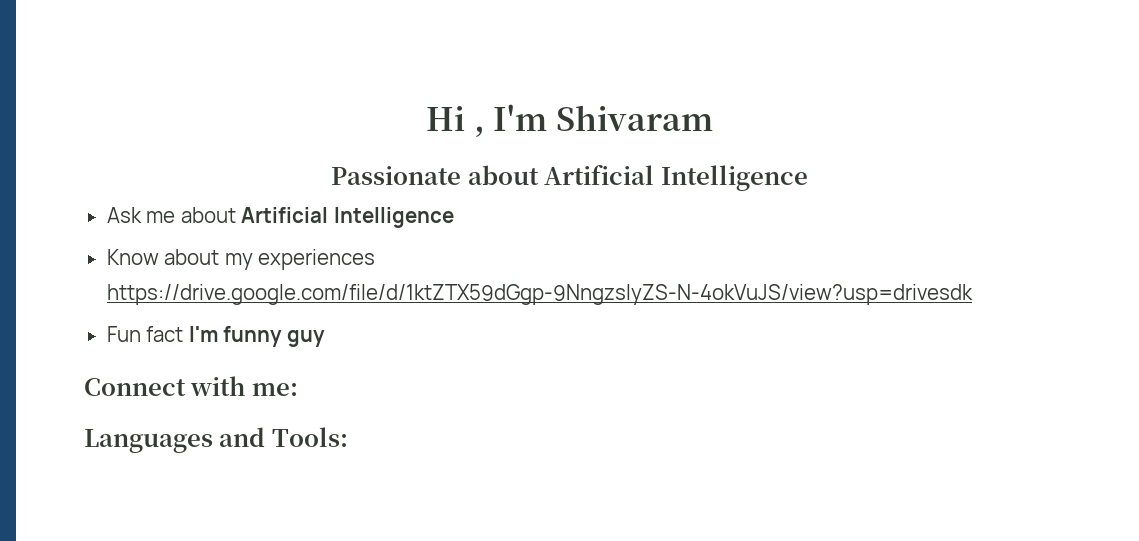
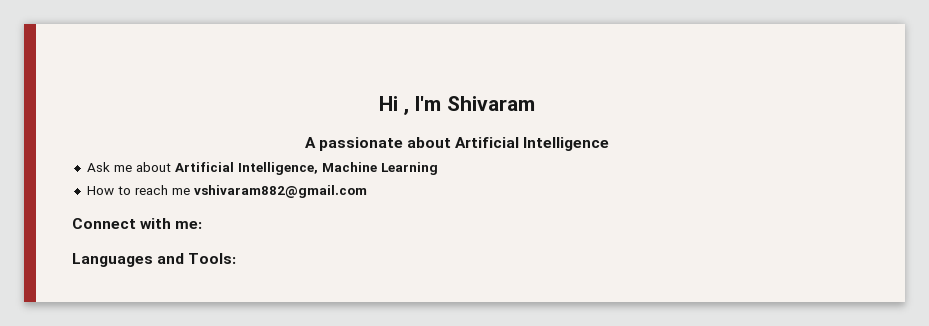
[331,166,462,185] Passionate -> [304,137,403,151] A passionate
[333,207,454,228] [106,249,376,270] [106,284,973,305] [106,326,325,347] Intelligence // Know about my experiences https://drive.google.com/file/d/1ktZTX59dGgp-9NngzslyZS-N-4okVuJS/view?usp=drivesdk // Fun fact I'm funny guy -> [237,162,438,175] [86,185,367,198] Intelligence, Machine Learning // How to reach me vshivaram882@gmail.com

